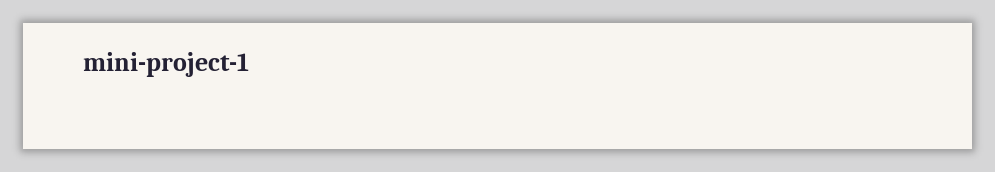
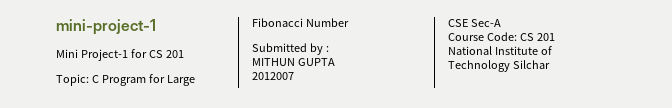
(249, 64) none -> [56,49,184,61] [56,74,195,86] [252,18,349,27] [252,43,329,55] [252,58,335,66] [252,72,294,80] [448,19,501,27] [448,32,555,41] [448,46,552,55] [448,60,550,72] // Mini Project-1 for CS 201 // Topic: C Program for Large Fibonacci Number // Submitted by : // MITHUN GUPTA // 2012007 // CSE Sec-A // Course Code: CS 201 // National Institute of Technology Silchar

